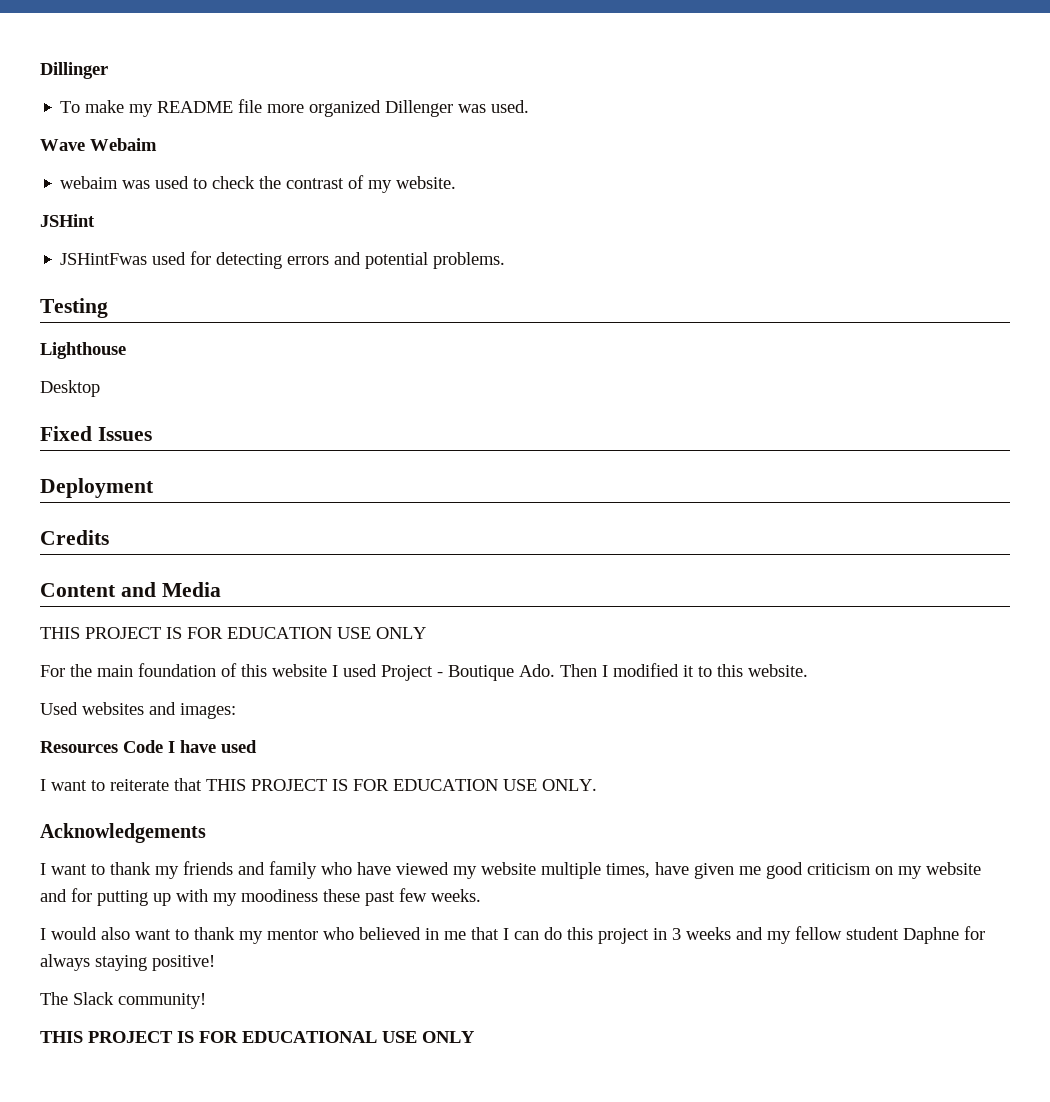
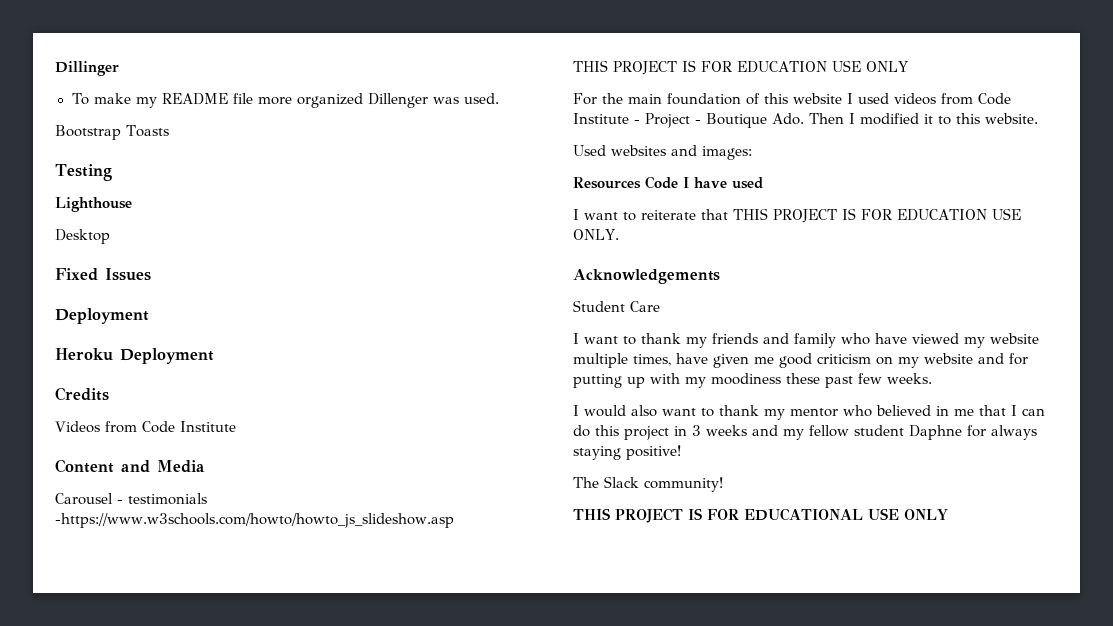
[40,138,157,151] [60,175,457,193] [40,214,95,227] [60,251,506,269] Wave Webaim // webaim was used to check the contrast of my website. // JSHint // JSHintFwas used for detecting errors and potential problems. -> [55,125,169,140] Bootstrap Toasts
(154, 488) none -> [55,348,214,364] // Heroku Deployment
(109, 537) none -> [55,421,236,433] // Videos from Code Institute
(221, 589) none -> [55,493,207,505] [55,513,454,528] // Carousel - testimonials -https://www.w3schools.com/howto/howto_js_slideshow.asp
(377, 670) none -> [894,93,1011,105] [573,113,640,124] videos from Code Institute -
(206, 833) none -> [573,300,660,312] // Student Care

